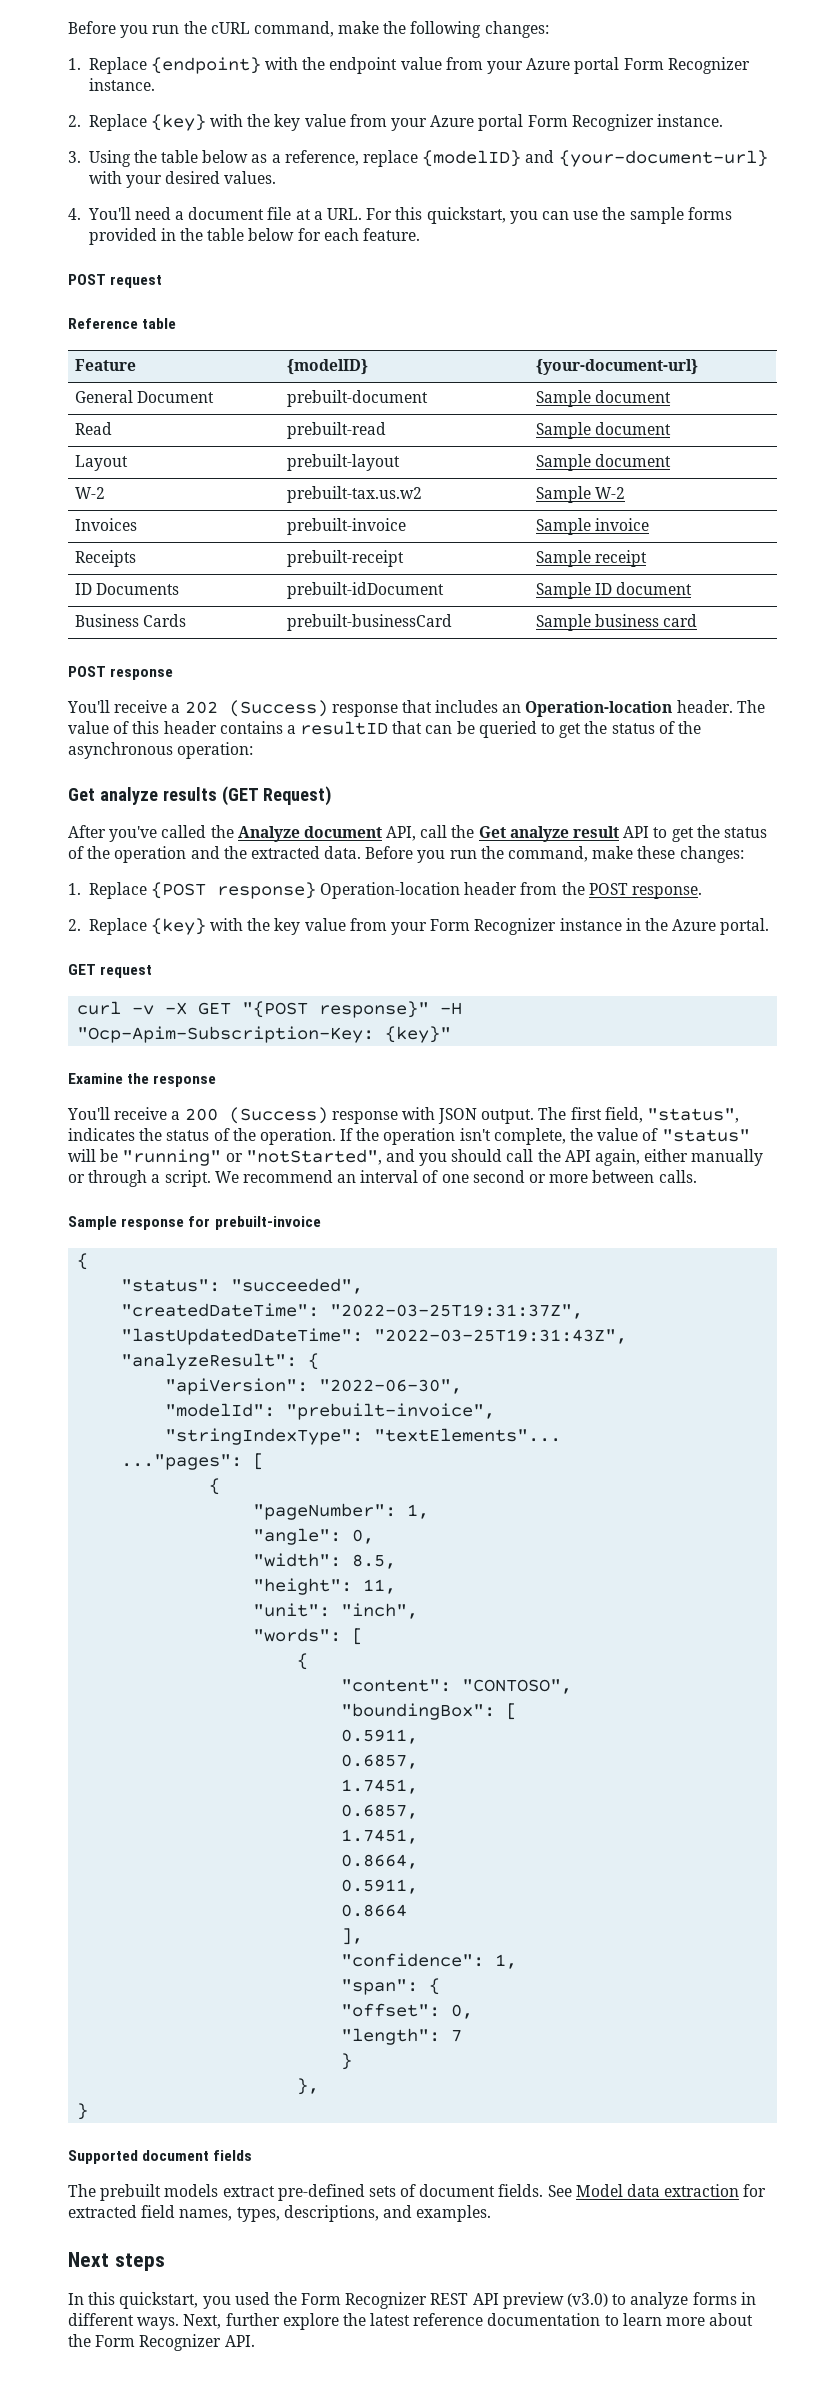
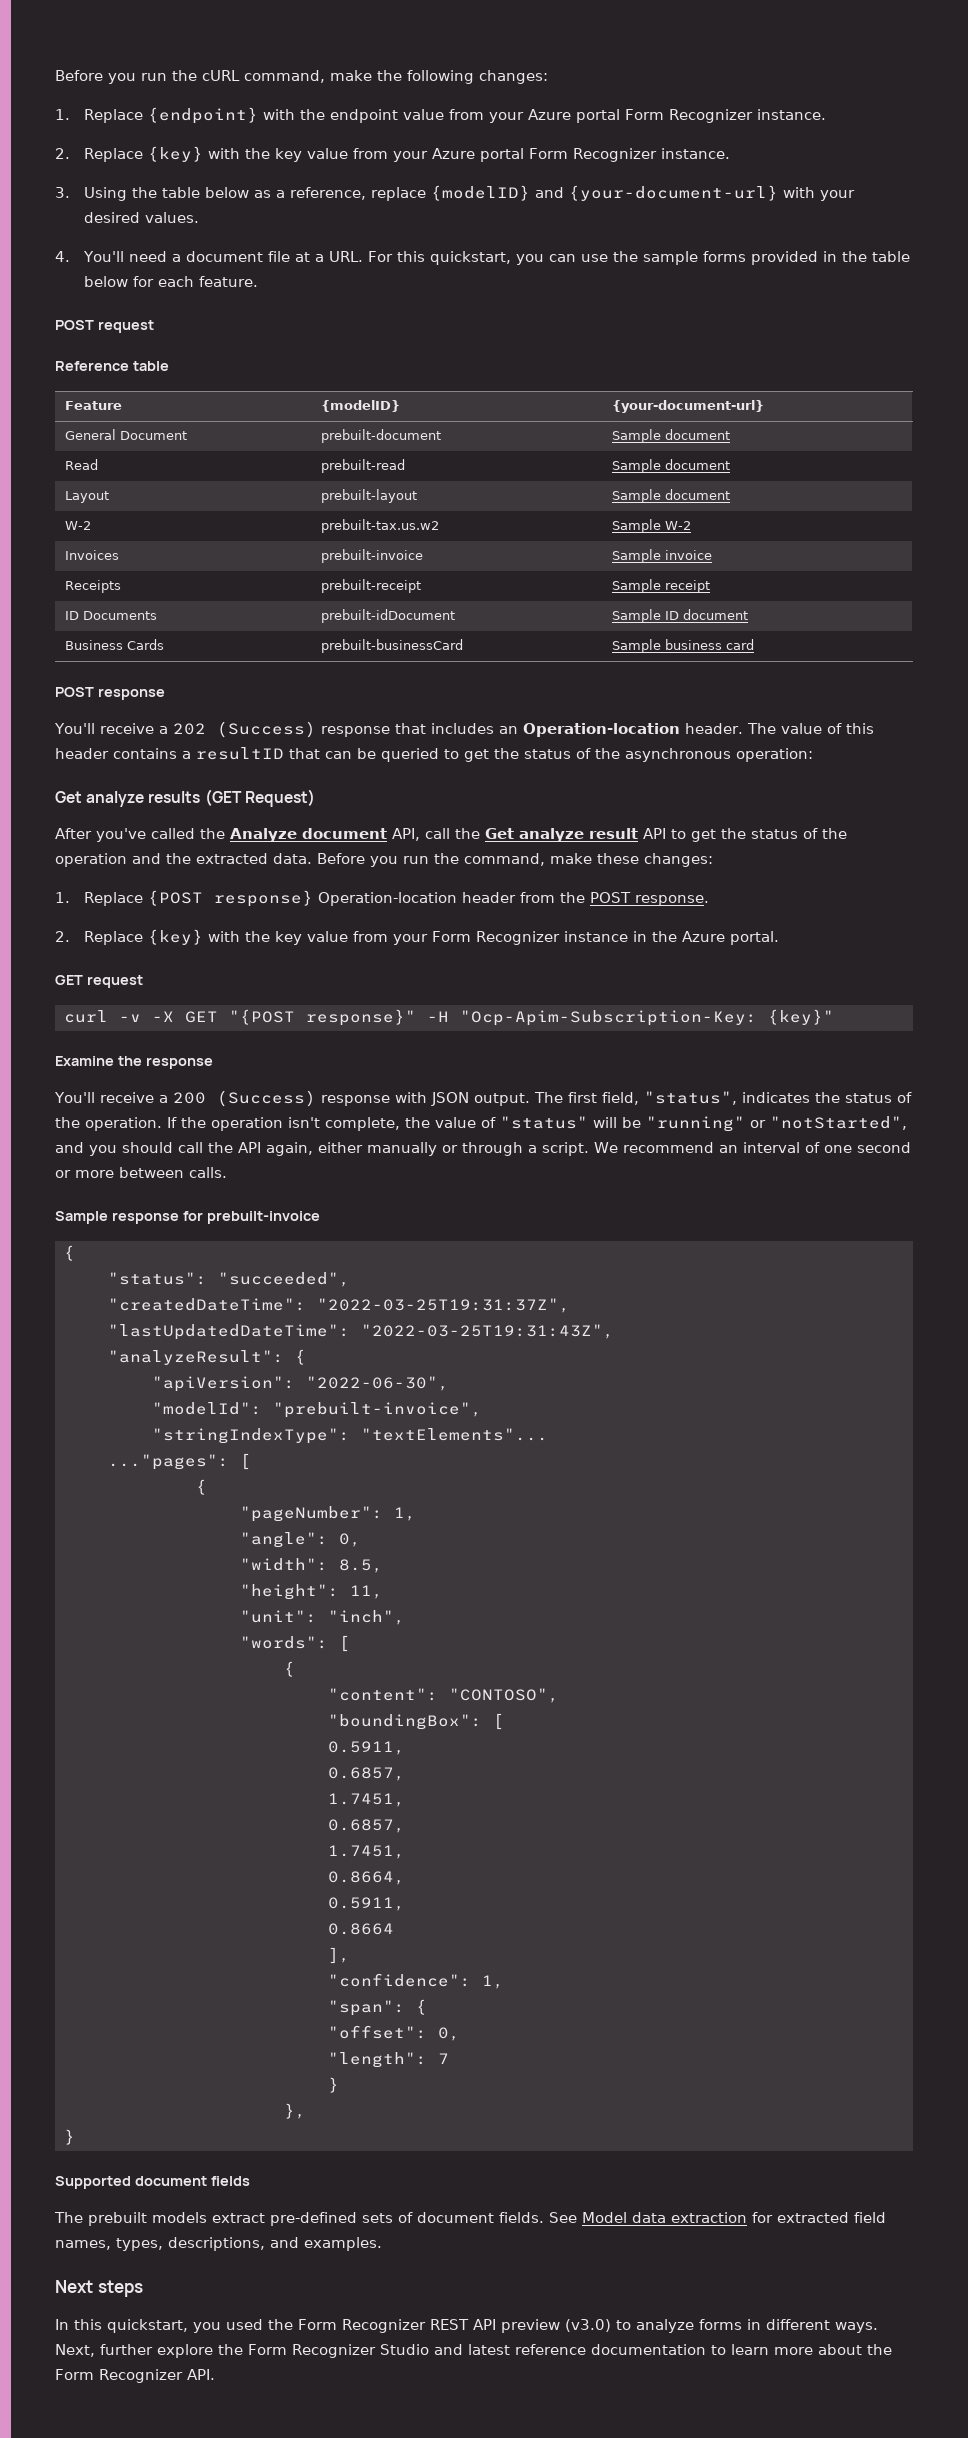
(366, 2319) none -> [248,2344,463,2358] Form Recognizer Studio and

